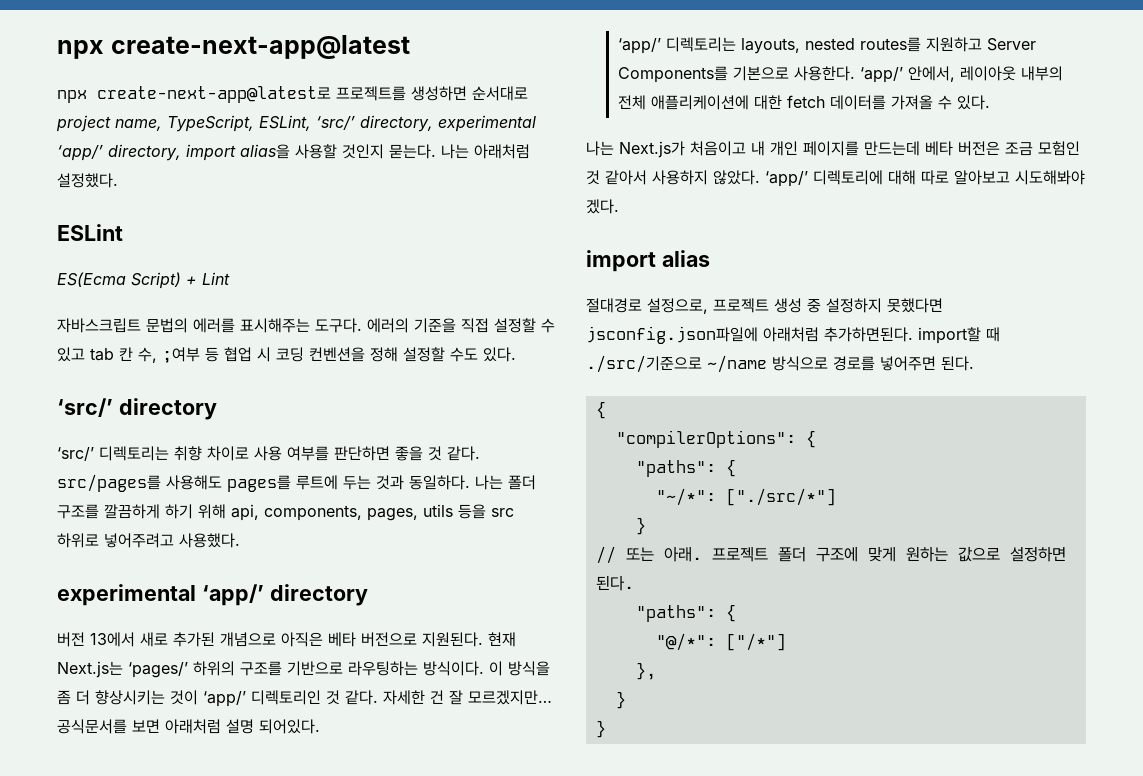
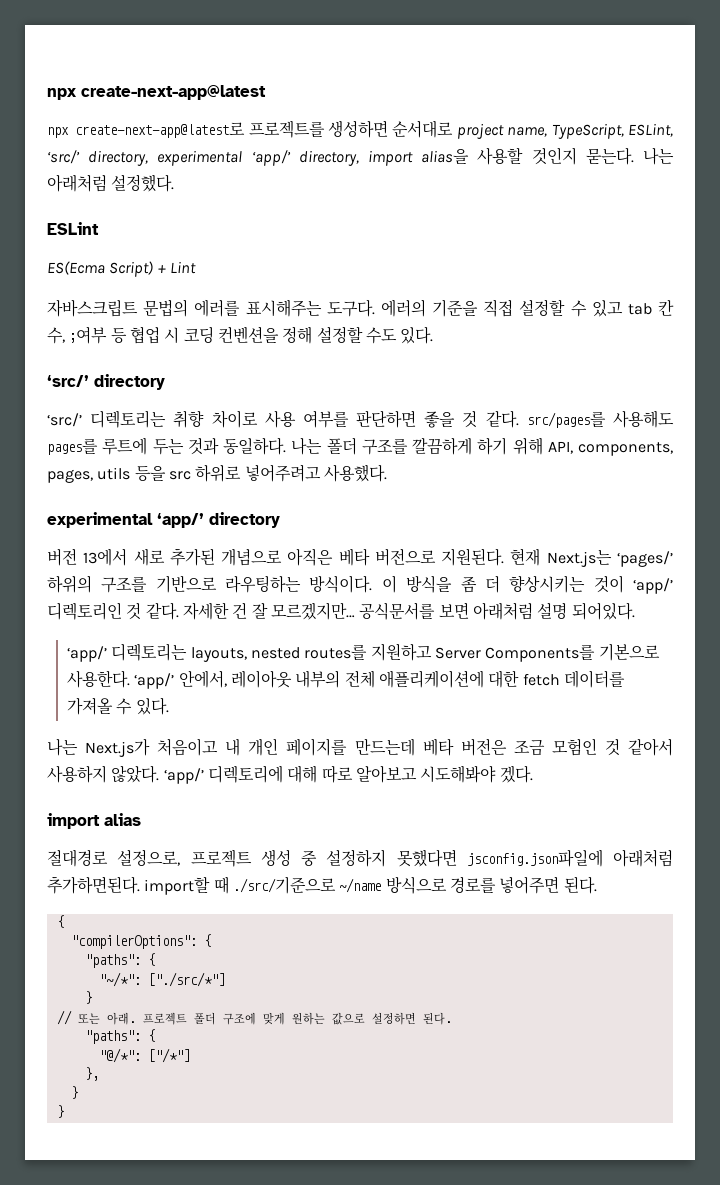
[231,504,259,521] api, -> [547,441,573,454] API,

